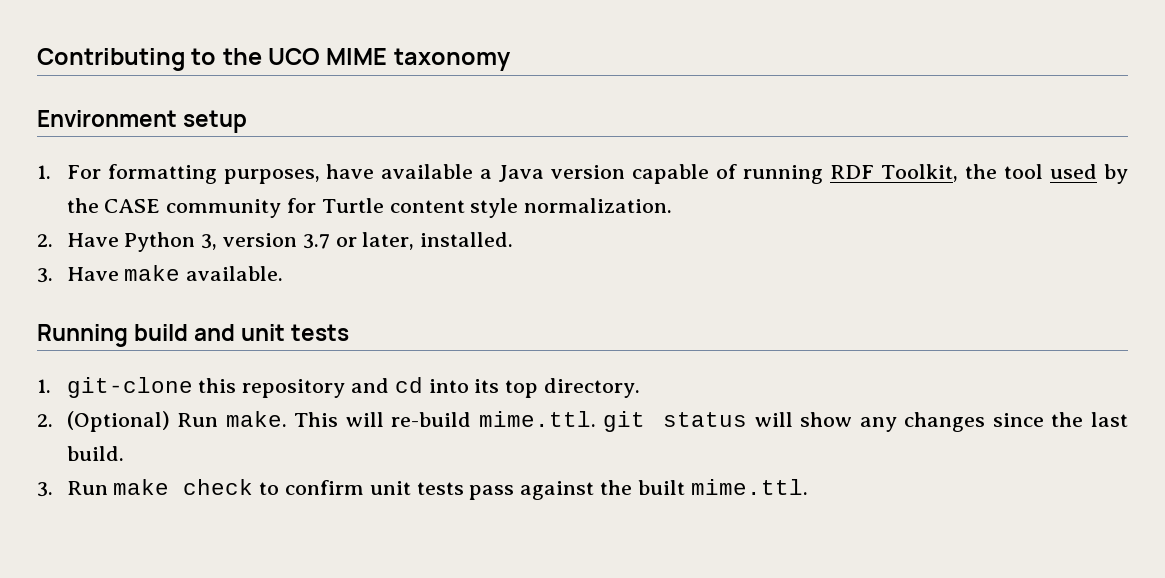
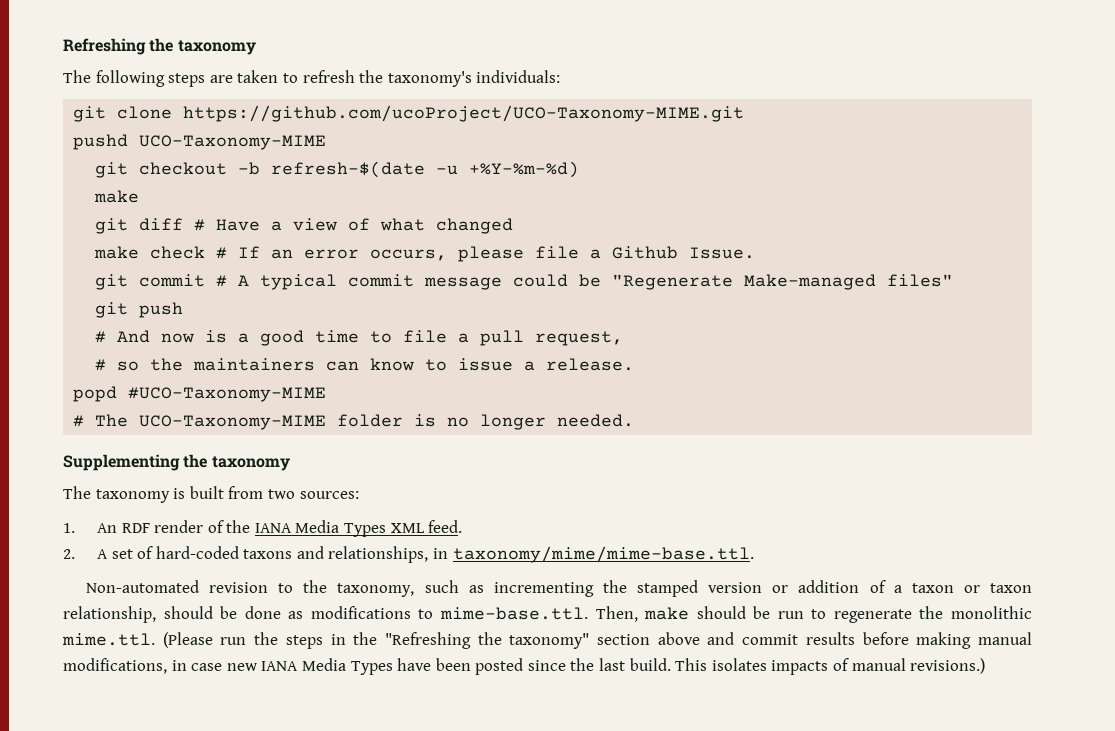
[37,48,511,71] [37,110,248,133] [37,164,1128,184] [66,198,673,218] [37,232,514,252] [37,265,284,283] [37,324,350,347] [37,377,641,398] [37,411,1129,432] [66,446,124,461] [37,479,808,500] Contributing to the UCO MIME taxonomy // Environment setup // 1. For formatting purposes, have available a Java version capable of running RDF Toolkit, the tool used by the CASE community for Turtle content style normalization. // 2. Have Python 3, version 3.7 or later, installed. // 3. Have make available. // Running build and unit tests // 1. git-clone this repository and cd into its top directory. // 2. (Optional) Run make. This will re-build mime.ttl. git status will show any changes since the last build. // 3. Run make check to confirm unit tests pass against the built mime.ttl. -> [63,38,256,55] [63,70,561,87] [73,105,745,122] [73,134,327,150] [95,161,580,178] [94,190,140,203] [95,218,514,234] [94,246,756,262] [95,274,954,290] [95,302,184,318] [95,330,624,346] [95,358,635,371] [73,386,327,402] [73,414,635,430] [63,454,290,471] [63,486,359,503] [63,520,463,537] [63,546,754,563] [86,580,1033,597] [63,606,1032,623] [62,632,1033,649] [63,658,986,675] Refreshing the taxonomy // The following steps are taken to refresh the taxonomy's individuals: // git clone https://github.com/ucoProject/UCO-Taxonomy-MIME.git // pushd UCO-Taxonomy-MIME // git checkout -b refresh-$(date -u +%Y-%m-%d) // make // git diff # Have a view of what changed // make check # If an error occurs, please file a Github Issue. // git commit # A typical commit message could be "Regenerate Make-managed files" // git push // # And now is a good time to file a pull request, // # so the maintainers can know to issue a release. // popd #UCO-Taxonomy-MIME // # The UCO-Taxonomy-MIME folder is no longer needed. // Supplementing the taxonomy // The taxonomy is built from two sources: // 1. An RDF render of the IANA Media Types XML feed. // 2. A set of hard-coded taxons and relationships, in taxonomy/mime/mime-base.ttl. // Non-automated revision to the taxonomy, such as incrementing the stamped version or addition of a taxon or taxon relationship, should be done as modifications to mime-base.ttl. Then, make should be run to regenerate the monolithic mime.ttl. (Please run the steps in the "Refreshing the taxonomy" section above and commit results before making manual modifications, in case new IANA Media Types have been posted since the last build. This isolates impacts of manual revisions.)

